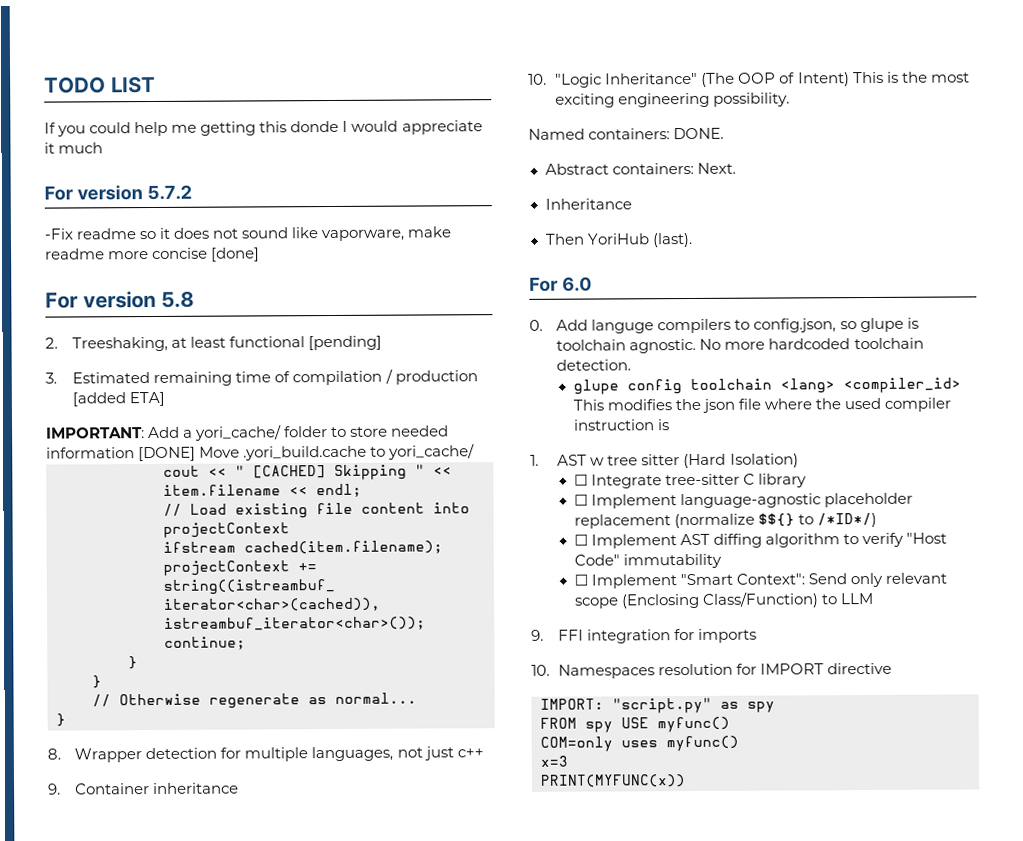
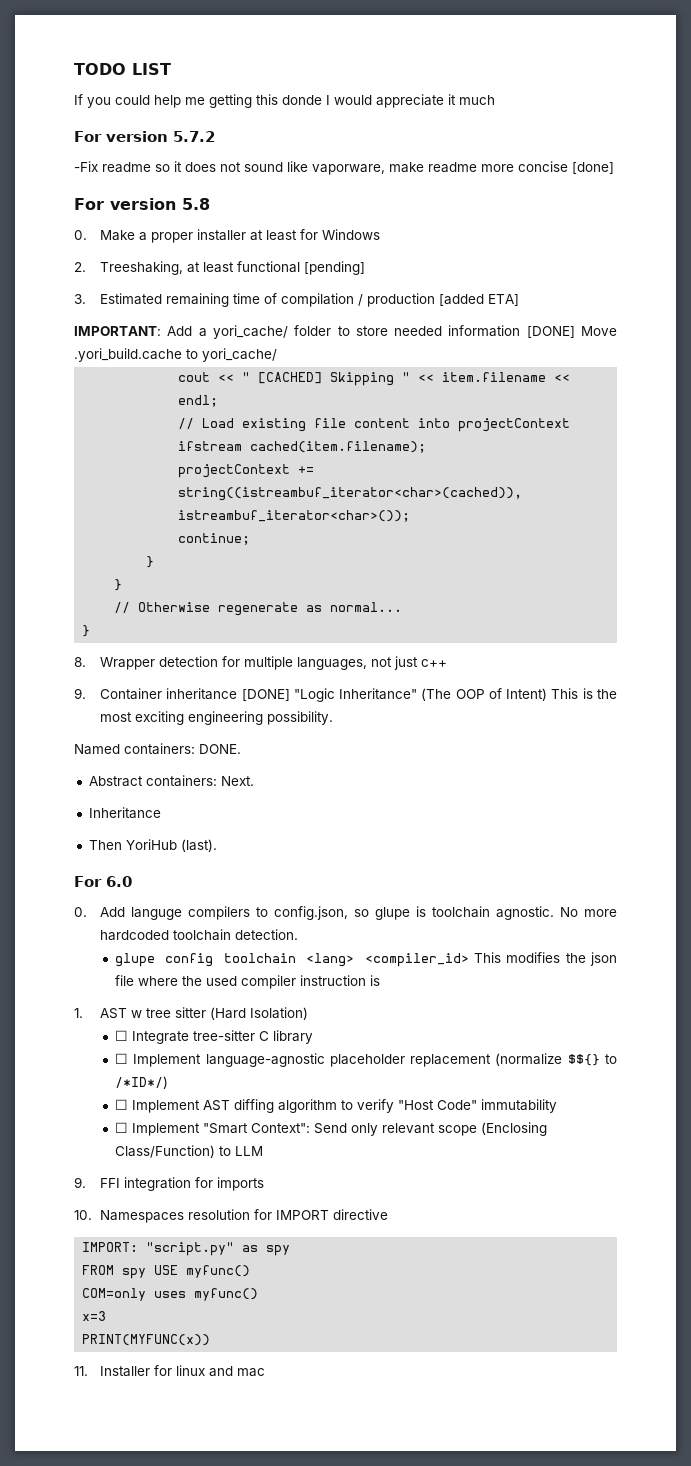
(196, 299) none -> [74,229,381,243] // 0. Make a proper installer at least for Windows
[528,73,547,85] // 10. -> [241,689,290,701] [DONE]
(686, 781) none -> [74,1365,266,1377] // 11. Installer for linux and mac

